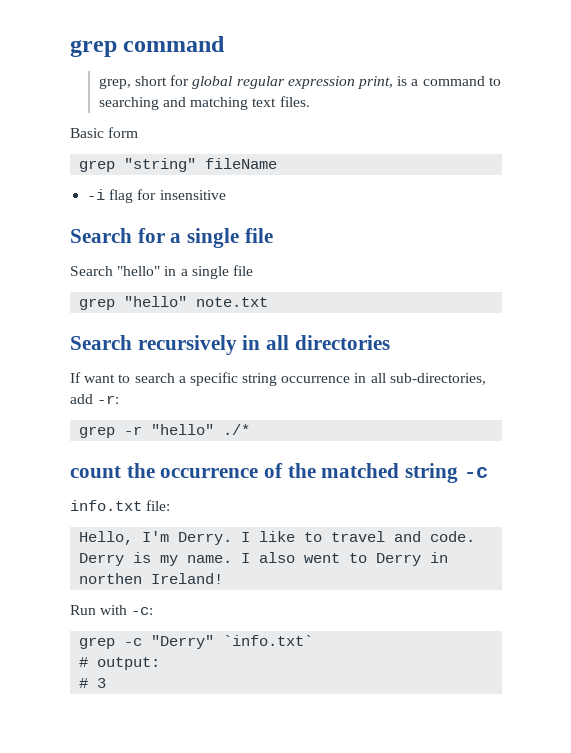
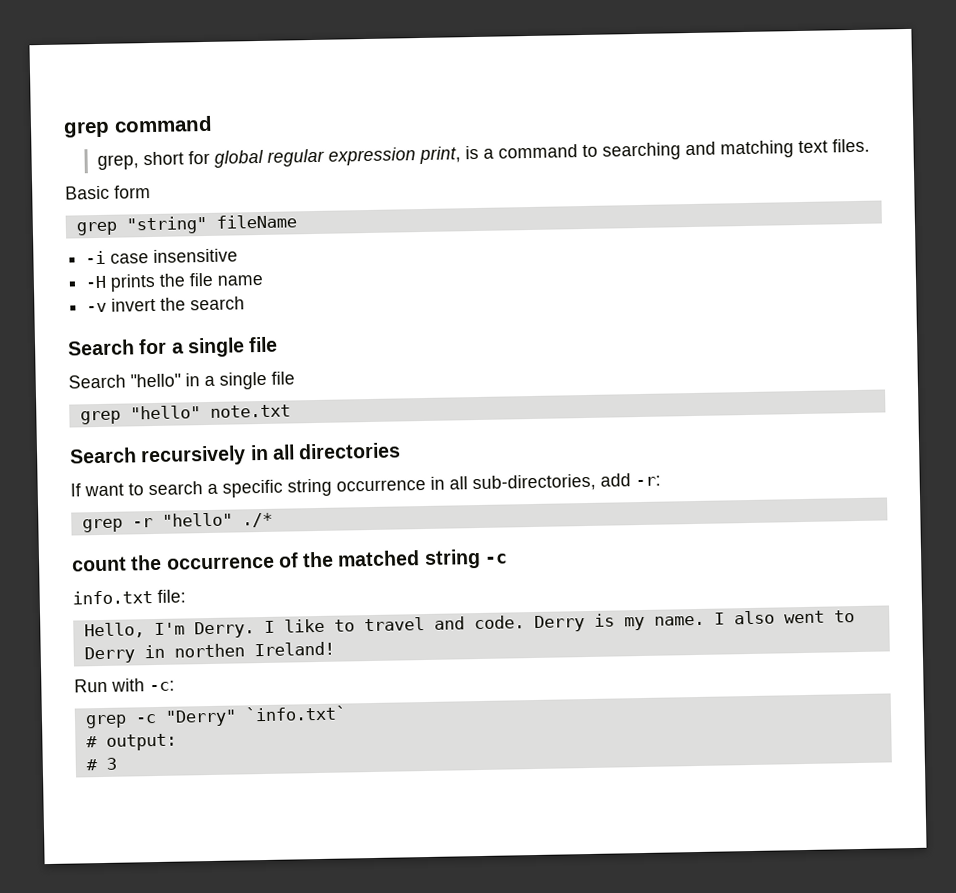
[109,189,157,203] flag for -> [110,253,150,264] case
(226, 195) none -> [85,272,264,292] [86,296,246,313] // -H prints the file name // -v invert the search

